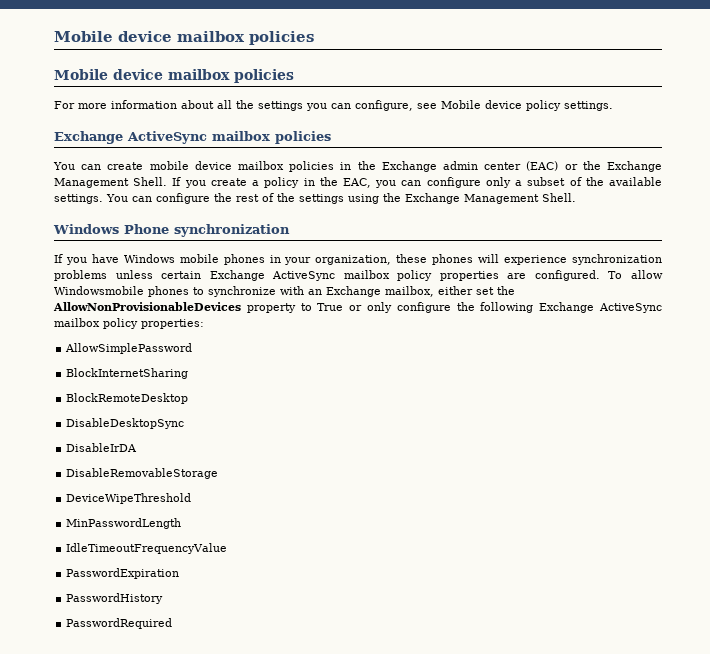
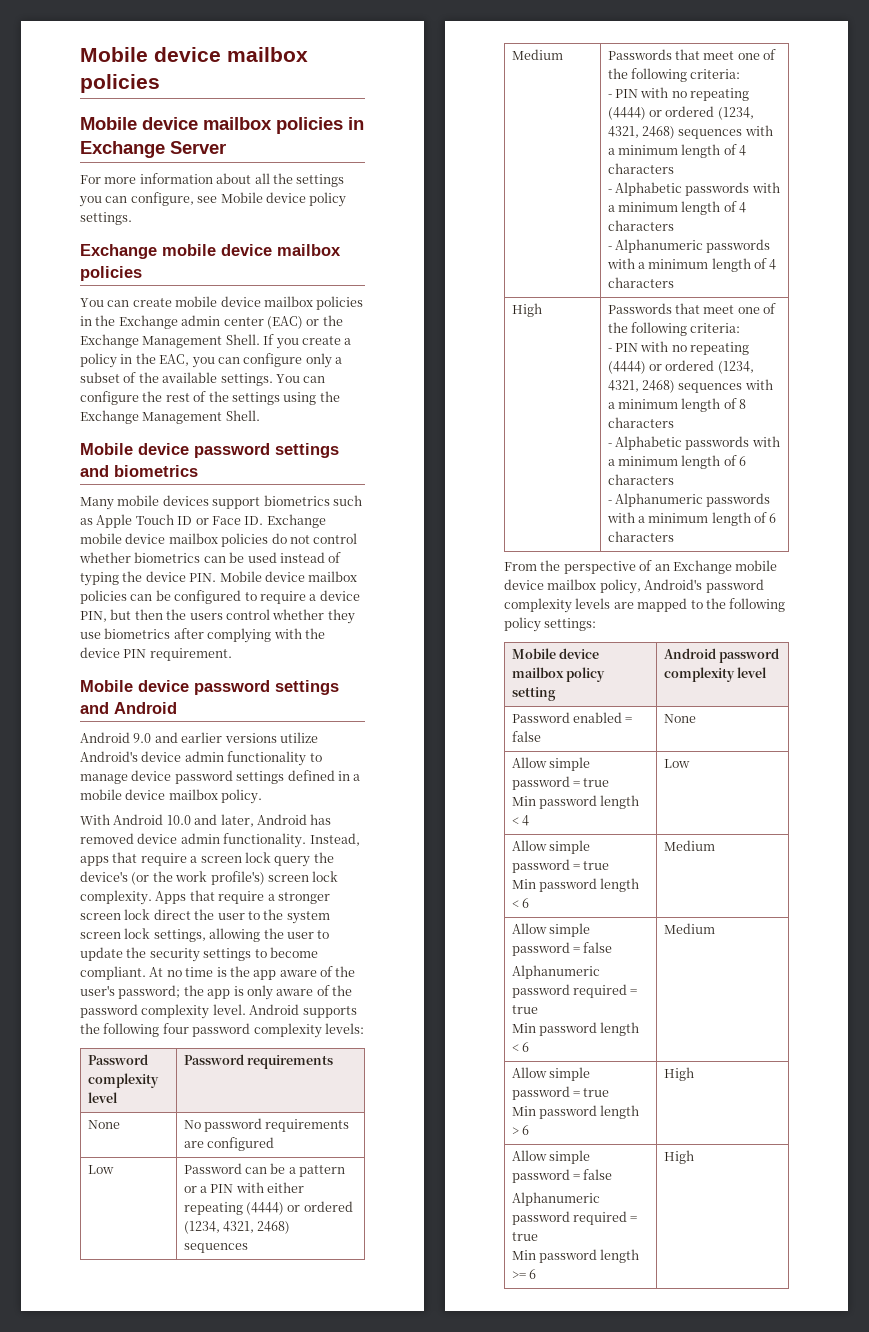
(294, 76) none -> [348,117,364,130] [80,141,226,158] in Exchange Server
[127,131,207,144] ActiveSync -> [162,244,272,256] mobile device
[53,224,290,237] [54,254,662,265] [54,270,663,281] [54,286,515,297] [53,302,662,313] [54,318,204,329] [65,343,193,354] [66,368,189,379] [66,393,189,404] [66,418,185,429] [66,443,138,452] [66,468,219,479] [66,493,192,504] [66,518,182,529] [66,543,228,554] [66,568,180,579] [66,593,164,604] [66,618,173,629] Windows Phone synchronization // If you have Windows mobile phones in your organization, these phones will experience synchronization problems unless certain Exchange ActiveSync mailbox policy properties are configured. To allow Windowsmobile phones to synchronize with an Exchange mailbox, either set the AllowNonProvisionableDevices property to True or only configure the following Exchange ActiveSync mailbox policy properties: // AllowSimplePassword // BlockInternetSharing // BlockRemoteDesktop // DisableDesktopSync // DisableIrDA // DisableRemovableStorage // DeviceWipeThreshold // MinPasswordLength // IdleTimeoutFrequencyValue // PasswordExpiration // PasswordHistory // PasswordRequired -> [80,443,339,458] [80,465,198,477] [80,495,362,510] [80,514,326,528] [80,533,358,547] [79,552,342,563] [80,571,358,586] [80,590,360,604] [80,609,355,624] [80,628,325,643] [80,647,232,661] [80,680,339,695] [80,702,177,714] [80,732,318,743] [80,751,322,766] [80,770,361,784] [80,789,263,804] [80,814,332,827] [80,833,360,848] [80,852,334,867] [80,871,339,885] [80,890,330,905] [80,909,330,924] [80,928,330,942] [80,947,318,962] [80,966,356,980] [80,985,352,1000] [80,1004,357,1019] [80,1023,364,1038] [87,1054,148,1065] [87,1073,159,1088] [87,1092,118,1103] [183,1054,333,1069] [87,1120,120,1129] [183,1118,350,1132] [183,1137,274,1151] [87,1165,114,1174] [183,1163,346,1177] [183,1182,305,1193] [183,1201,353,1215] [183,1221,291,1234] [183,1243,248,1253] [511,49,563,60] [607,49,777,60] [607,68,741,82] [607,87,750,101] [607,106,754,120] [607,125,773,139] [607,144,747,158] [607,163,674,174] [607,182,780,196] [607,201,747,215] [607,220,674,231] [607,239,771,253] [606,258,777,272] [607,277,674,288] [511,303,542,317] [607,303,777,314] [607,322,741,336] [607,341,750,355] [607,360,754,374] [607,379,773,393] [607,398,747,412] [607,417,674,428] [607,436,780,450] [607,455,747,469] [607,474,674,485] [607,493,771,507] [606,512,777,526] [607,531,674,542] [504,560,778,574] [504,579,764,594] [504,598,786,613] [504,617,597,632] [511,648,599,659] [511,667,605,682] [511,687,556,701] [663,648,779,663] [663,667,767,682] [511,712,633,723] [511,731,541,742] [663,714,696,723] [511,757,590,771] [511,776,610,790] [511,795,640,809] [511,815,529,826] [663,759,690,768] [511,840,590,854] [511,859,610,873] [511,878,640,892] [511,898,529,908] [663,840,715,851] [511,923,590,937] [511,942,613,956] [511,965,600,979] [511,984,638,998] [511,1005,538,1014] [511,1022,640,1036] [511,1042,529,1052] [663,923,715,934] [511,1067,590,1081] [511,1086,610,1100] [511,1105,640,1119] [511,1125,529,1135] [663,1067,694,1081] [511,1150,590,1164] [511,1169,613,1183] [511,1192,600,1206] [511,1211,638,1225] [511,1232,538,1241] [511,1249,640,1263] [511,1269,536,1279] [663,1150,694,1164] Mobile device password settings and biometrics // Many mobile devices support biometrics such as Apple Touch ID or Face ID. Exchange mobile device mailbox policies do not control whether biometrics can be used instead of typing the device PIN. Mobile device mailbox policies can be configured to require a device PIN, but then the users control whether they use biometrics after complying with the device PIN requirement. // Mobile device password settings and Android // Android 9.0 and earlier versions utilize Android's device admin functionality to manage device password settings defined in a mobile device mailbox policy. // With Android 10.0 and later, Android has removed device admin functionality. Instead, apps that require a screen lock query the device's (or the work profile's) screen lock complexity. Apps that require a stronger screen lock direct the user to the system screen lock settings, allowing the user to update the security settings to become compliant. At no time is the app aware of the user's password; the app is only aware of the password complexity level. Android supports the following four password complexity levels: // Password complexity level | Password requirements // None | No password requirements are configured // Low | Password can be a pattern or a PIN with either repeating (4444) or ordered (1234, 4321, 2468) sequences // Medium | Passwords that meet one of the following criteria: // - PIN with no repeating (4444) or ordered (1234, 4321, 2468) sequences with a minimum length of 4 characters // - Alphabetic passwords with a minimum length of 4 characters // - Alphanumeric passwords with a minimum length of 4 characters // High | Passwords that meet one of the following criteria: // - PIN with no repeating (4444) or ordered (1234, 4321, 2468) sequences with a minimum length of 8 characters // - Alphabetic passwords with a minimum length of 6 characters // - Alphanumeric passwords with a minimum length of 6 characters // From the perspective of an Exchange mobile device mailbox policy, Android's password complexity levels are mapped to the following policy settings: // Mobile device mailbox policy setting | Android password complexity level // Password enabled = false | None // Allow simple password = true // Min password length < 4 | Low // Allow simple password = true // Min password length < 6 | Medium // Allow simple password = false // Alphanumeric password required = true // Min password length < 6 | Medium // Allow simple password = true // Min password length > 6 | High // Allow simple password = false // Alphanumeric password required = true // Min password length >= 6 | High

